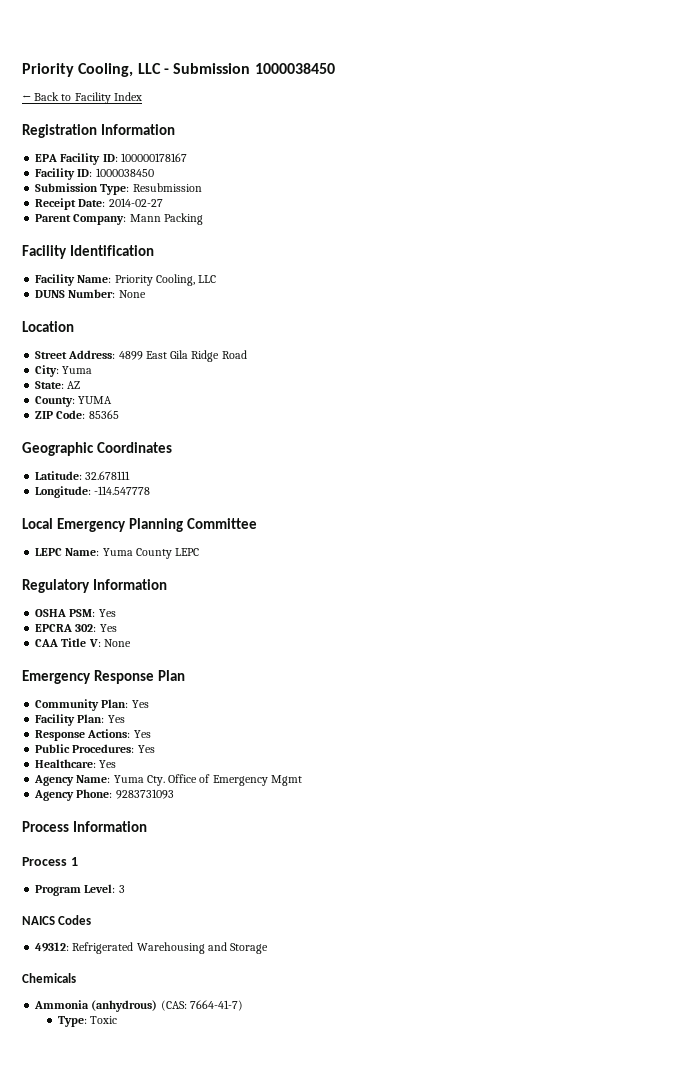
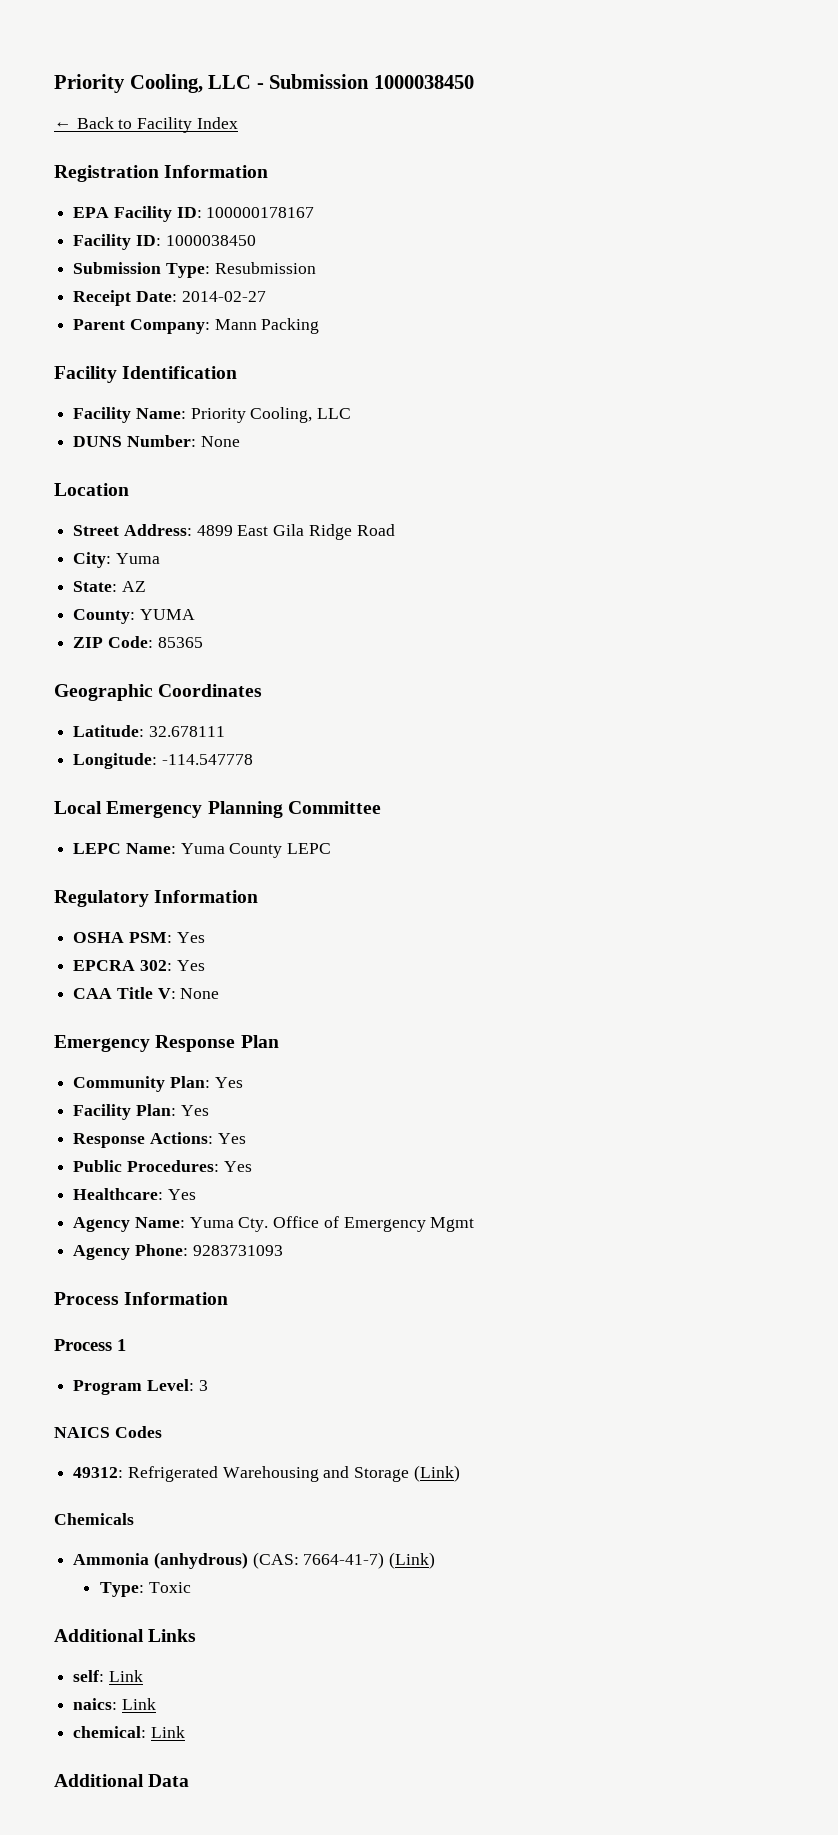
(269, 948) none -> [413,1465,460,1482] (Link)
(243, 1005) none -> [389,1552,436,1569] (Link)
(118, 1020) none -> [54,1629,197,1642] [73,1670,143,1682] [73,1698,156,1710] [73,1726,185,1738] [54,1774,190,1787] // Additional Links // self: Link // naics: Link // chemical: Link // Additional Data

